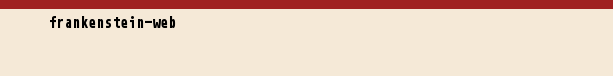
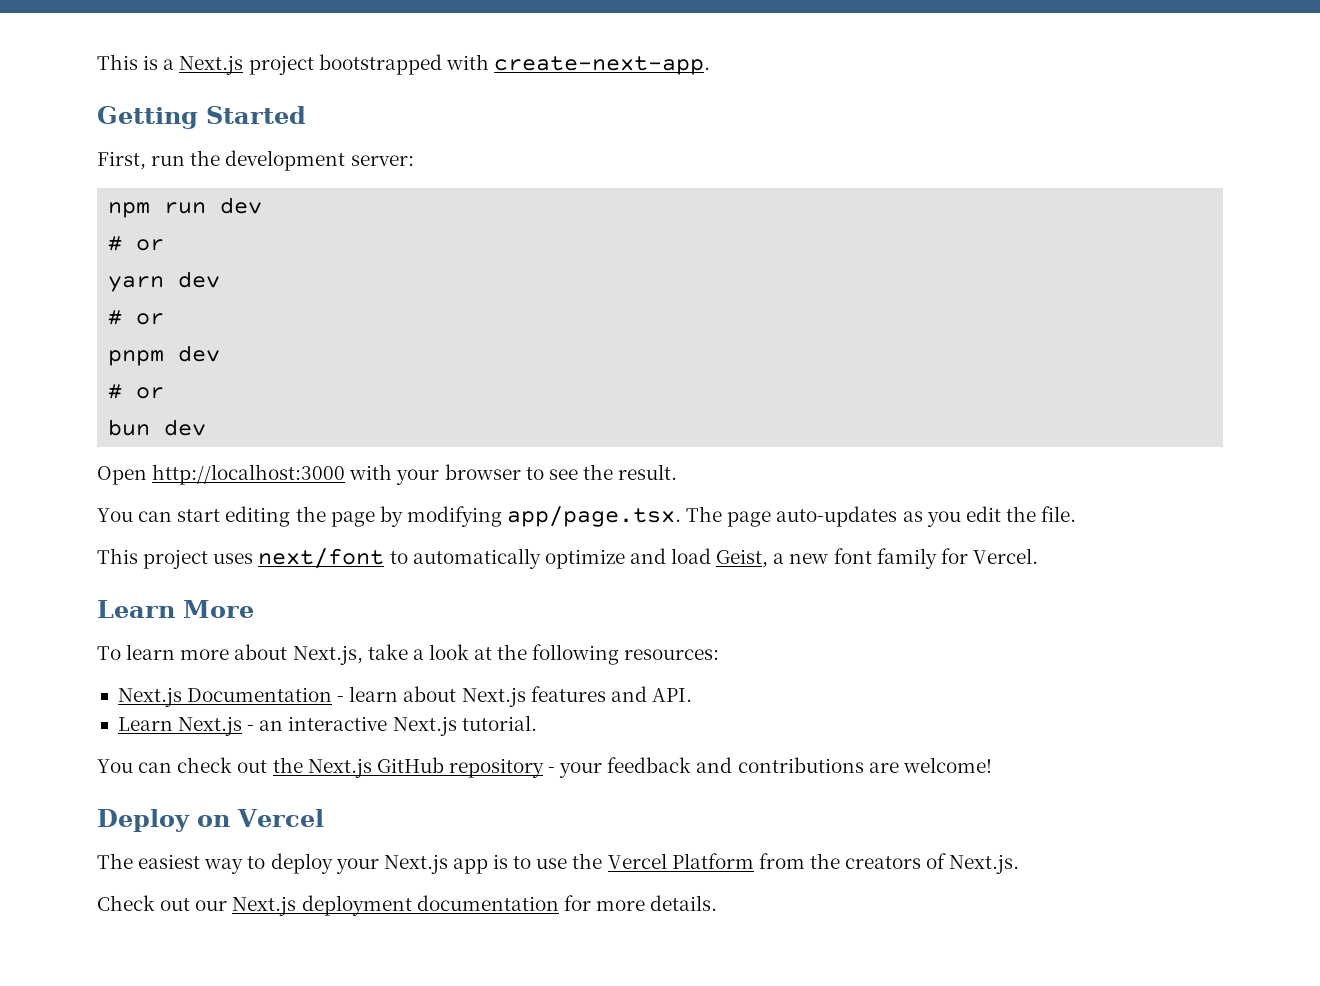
[48,16,176,28] frankenstein-web -> [97,54,710,75] [97,106,306,129] [97,150,414,171] [108,197,263,218] [108,236,165,251] [108,271,221,292] [108,310,165,325] [108,345,221,366] [108,384,165,399] [108,419,207,436] [97,464,678,485] [97,506,1077,527] [97,548,1038,569] [97,600,254,618] [97,644,720,665] [117,686,692,707] [117,715,537,736] [97,757,992,778] [97,809,324,832] [97,853,1020,874] [97,895,718,916] This is a Next.js project bootstrapped with create-next-app. // Getting Started // First, run the development server: // npm run dev // # or // yarn dev // # or // pnpm dev // # or // bun dev // Open http://localhost:3000 with your browser to see the result. // You can start editing the page by modifying app/page.tsx. The page auto-updates as you edit the file. // This project uses next/font to automatically optimize and load Geist, a new font family for Vercel. // Learn More // To learn more about Next.js, take a look at the following resources: // Next.js Documentation - learn about Next.js features and API. // Learn Next.js - an interactive Next.js tutorial. // You can check out the Next.js GitHub repository - your feedback and contributions are welcome! // Deploy on Vercel // The easiest way to deploy your Next.js app is to use the Vercel Platform from the creators of Next.js. // Check out our Next.js deployment documentation for more details.

